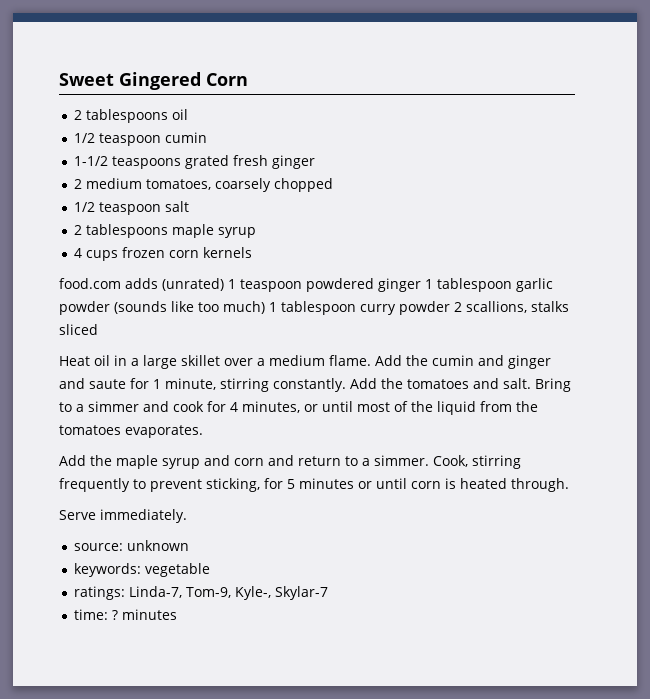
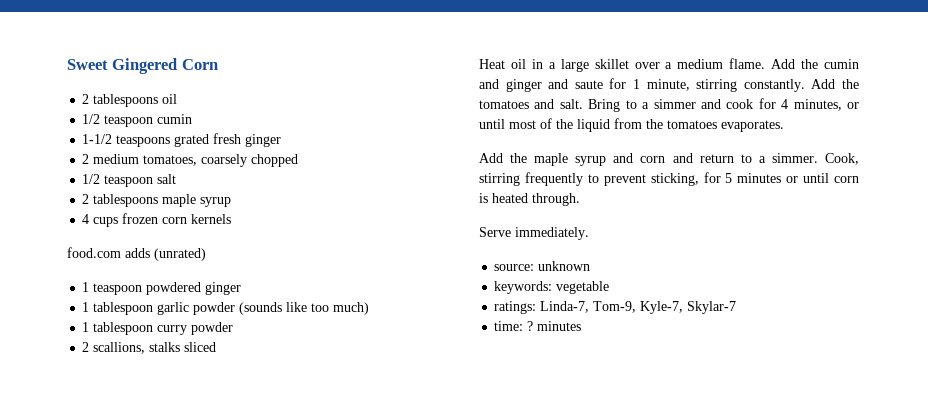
(224, 284) none -> (206, 254) //
(421, 285) none -> (242, 288) //
(265, 307) none -> (370, 308) //
(450, 308) none -> (234, 328) //
[234,586,271,600] Kyle-, -> [640,301,684,314] Kyle-7,

